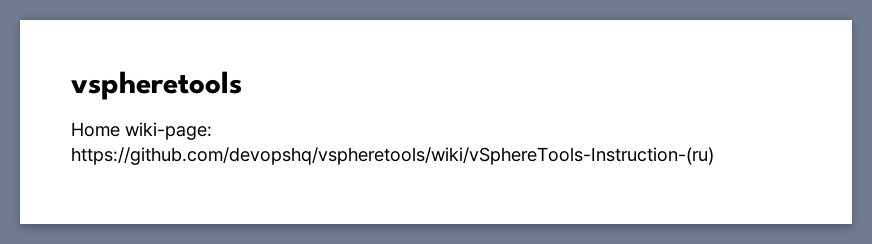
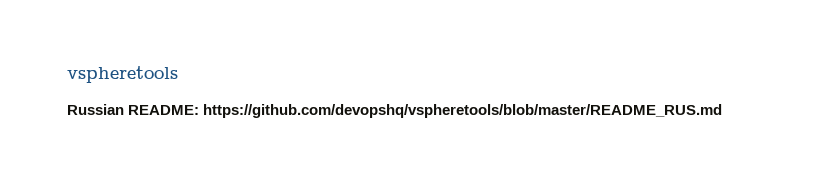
[71,122,212,140] [71,147,714,165] Home wiki-page: https://github.com/devopshq/vspheretools/wiki/vSphereTools-Instruction-(ru) -> [67,104,723,118] Russian README: https://github.com/devopshq/vspheretools/blob/master/README_RUS.md

